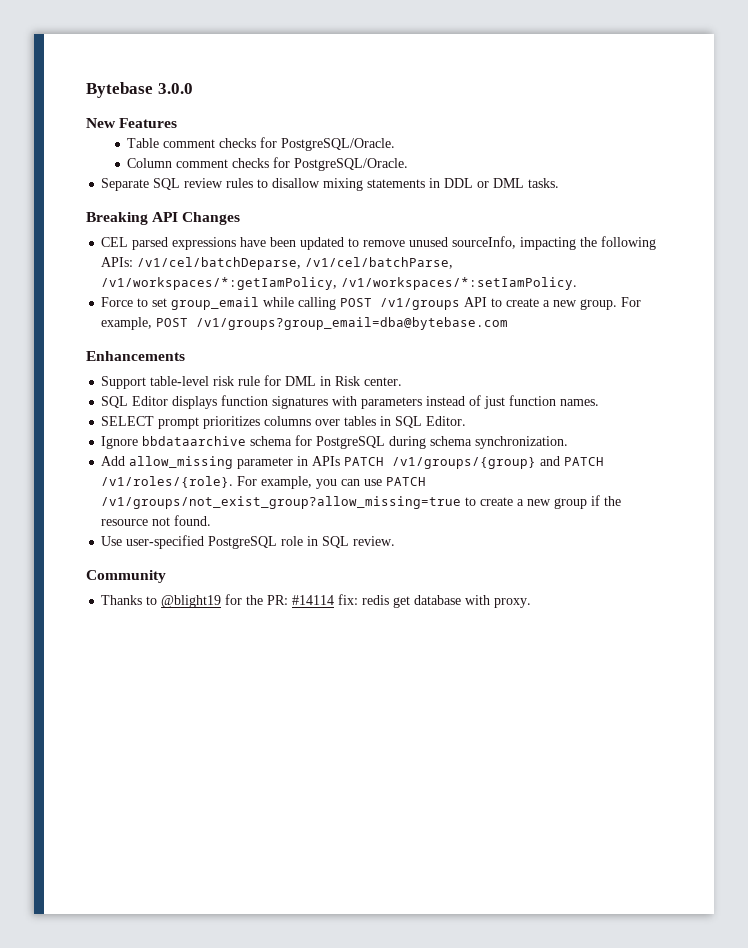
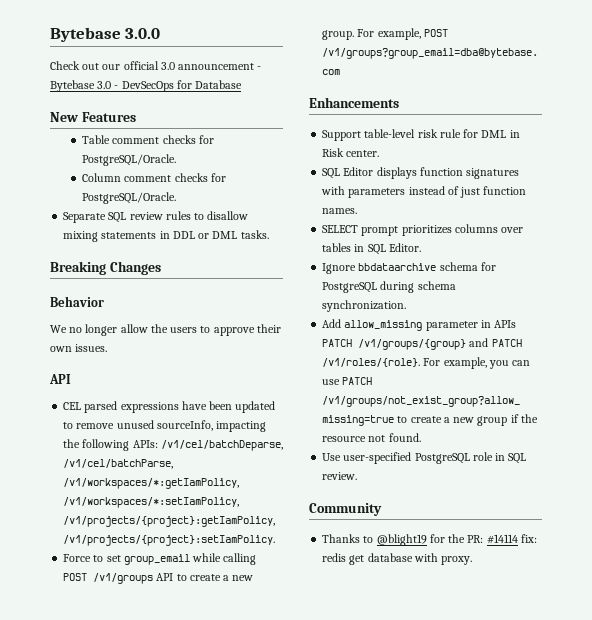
(193, 88) none -> [50,61,262,70] [50,80,243,92] // Check out our official 3.0 announcement - Bytebase 3.0 - DevSecOps for Database
[152,212,241,225] API Changes -> [109,261,161,275] [50,296,104,307] [50,324,281,336] [50,344,108,352] [49,374,71,384] Changes // Behavior // We no longer allow the users to approve their own issues. // API
[341,277,578,290] /v1/workspaces/*:setIamPolicy. -> [63,497,240,508] [63,516,276,527] [63,535,276,546] /v1/workspaces/*:setIamPolicy, /v1/projects/{project}:getIamPolicy, /v1/projects/{project}:setIamPolicy.

